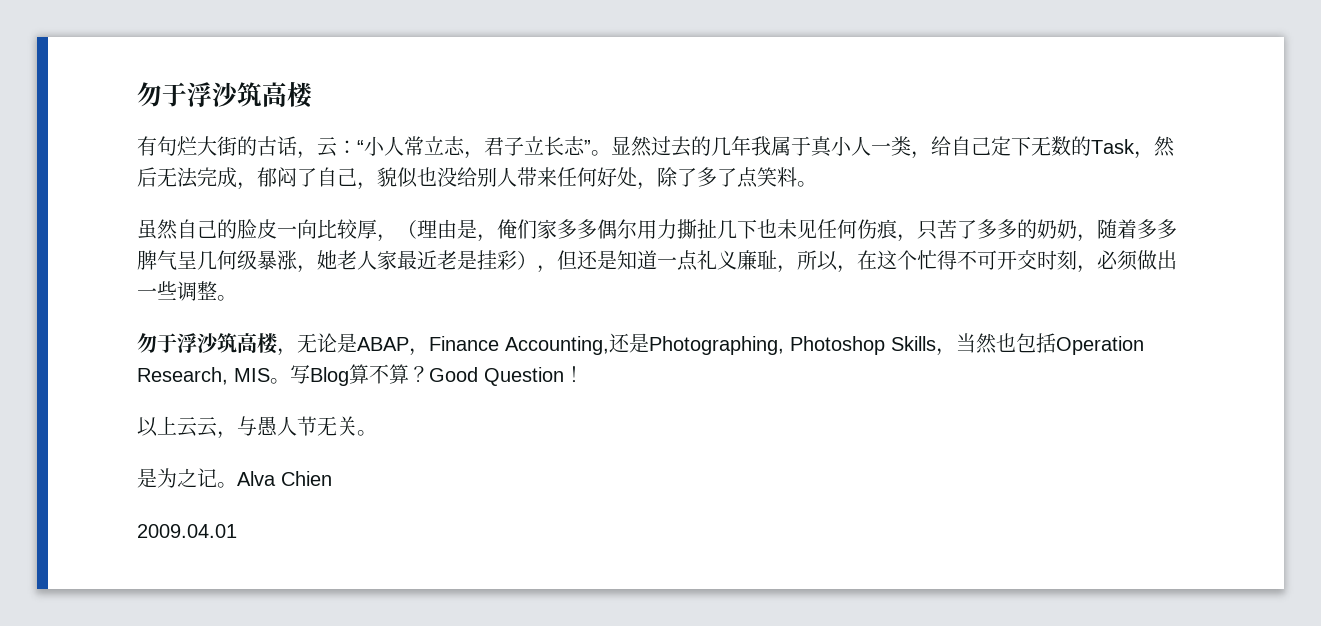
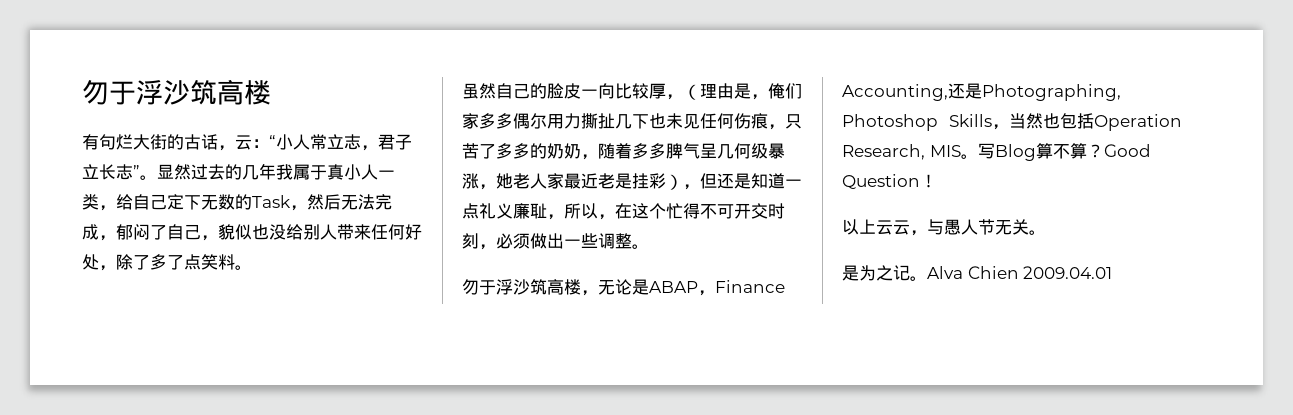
(332, 478) // -> (1019, 272) none

